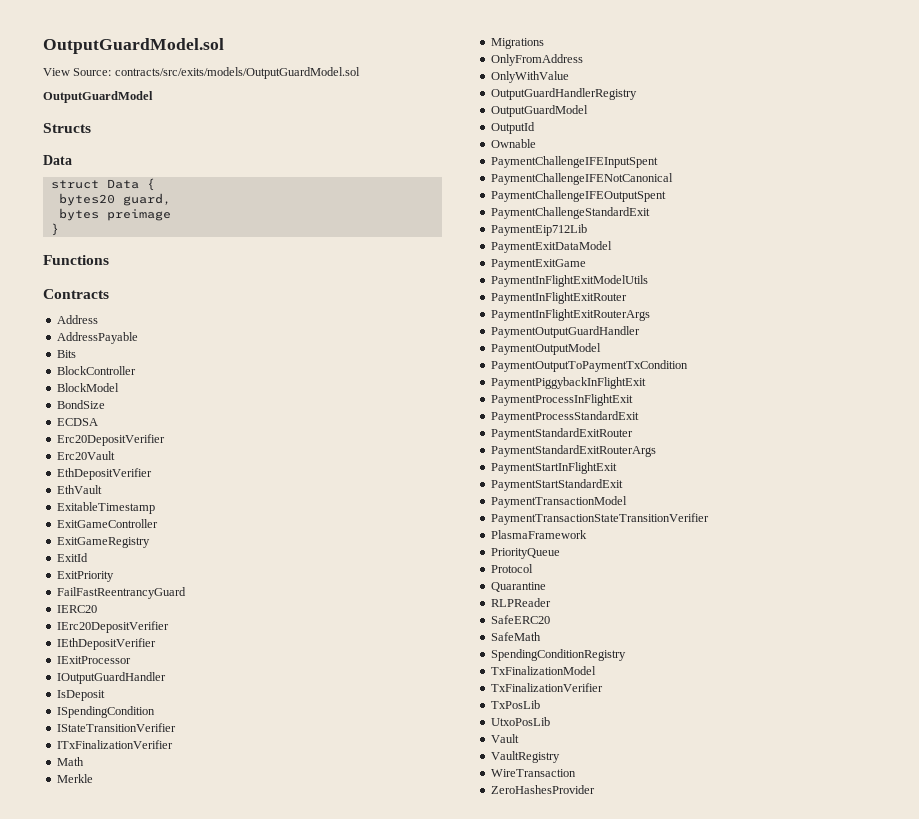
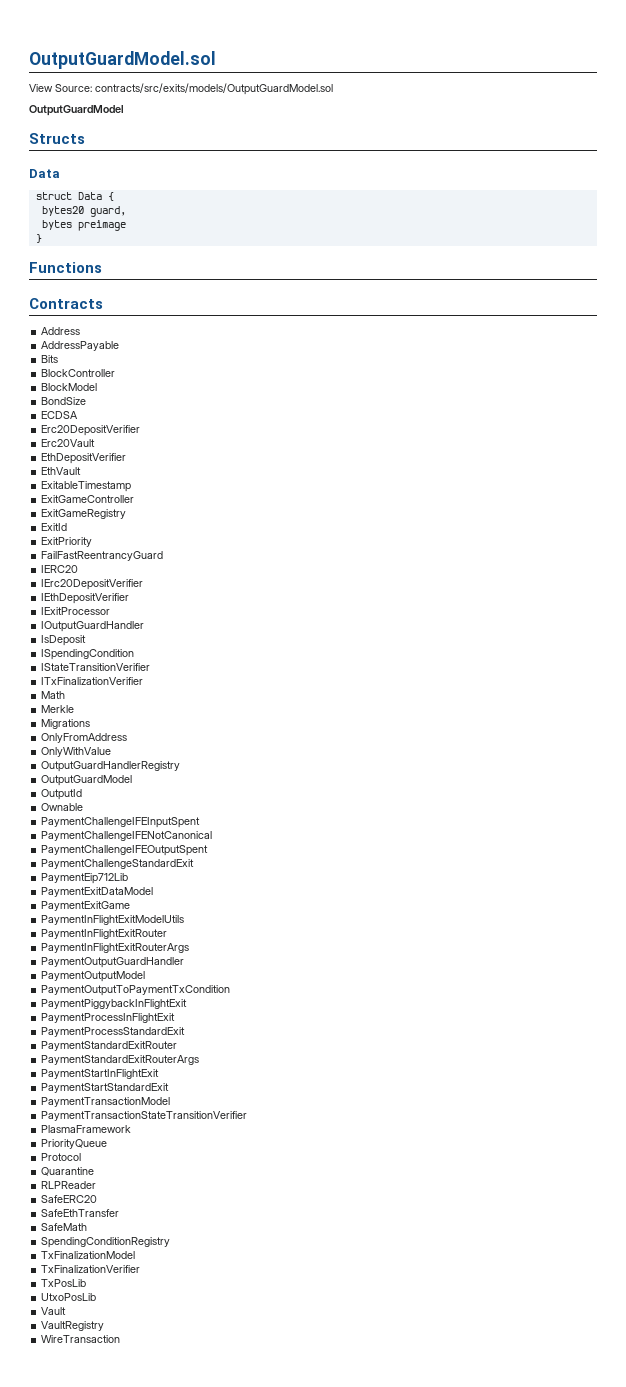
(550, 619) none -> [41,1209,120,1217] // SafeEthTransfer
[490,785,595,794] // ZeroHashesProvider -> (121, 1339) none

